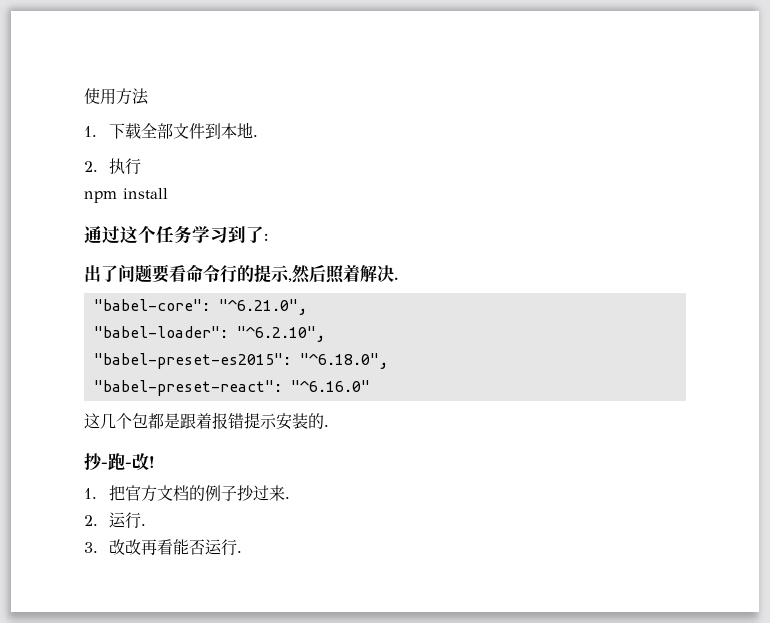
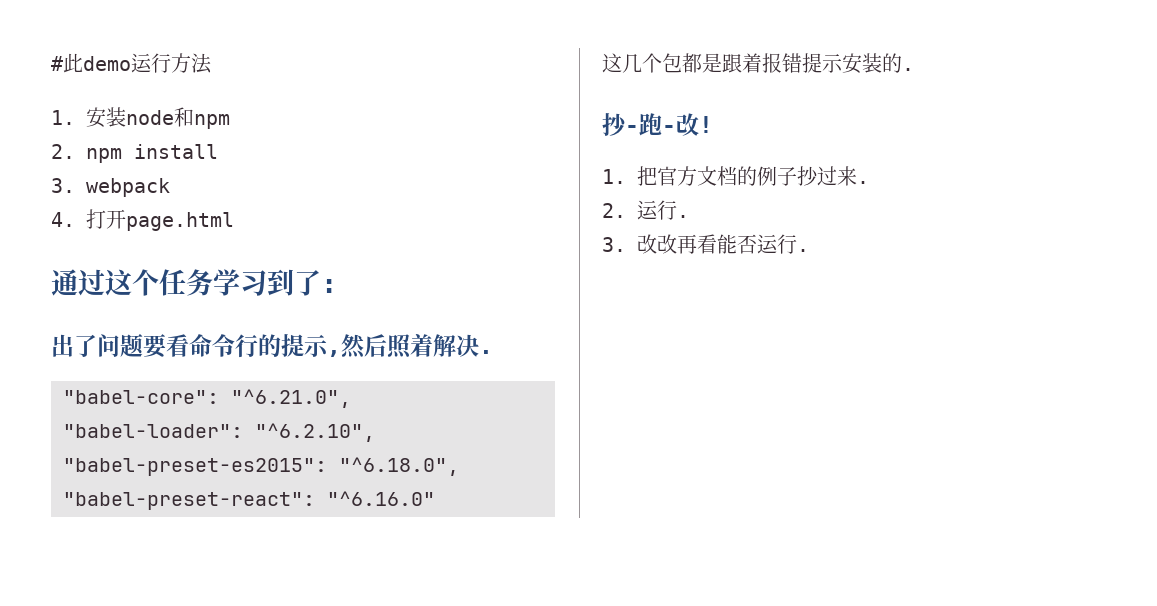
[84,88,116,105] 使用 -> [51,53,171,73] #此demo运行
[109,122,259,139] [84,158,142,175] 下载全部文件到本地. // 2.执行 // -> [86,107,231,129] [51,144,75,159] 安装node和npm // 2.
(168, 193) none -> [51,178,171,197] [51,209,235,231] // 3. webpack // 4.打开page.html

